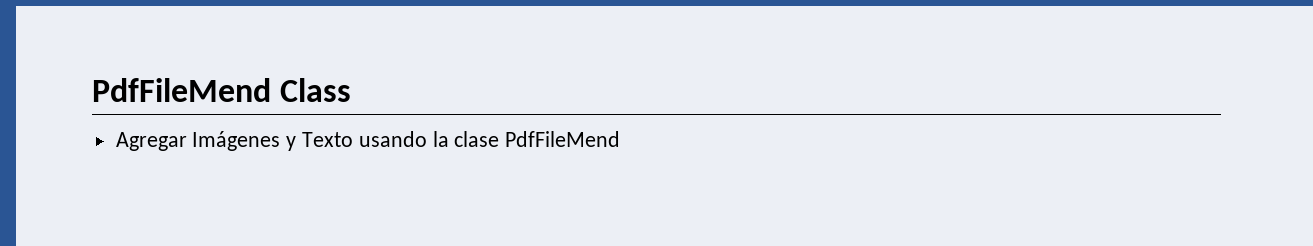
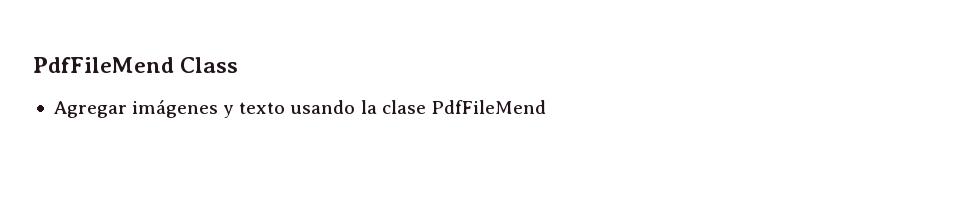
[192,131,354,151] Imágenes y Texto -> [132,100,286,118] imágenes y texto

